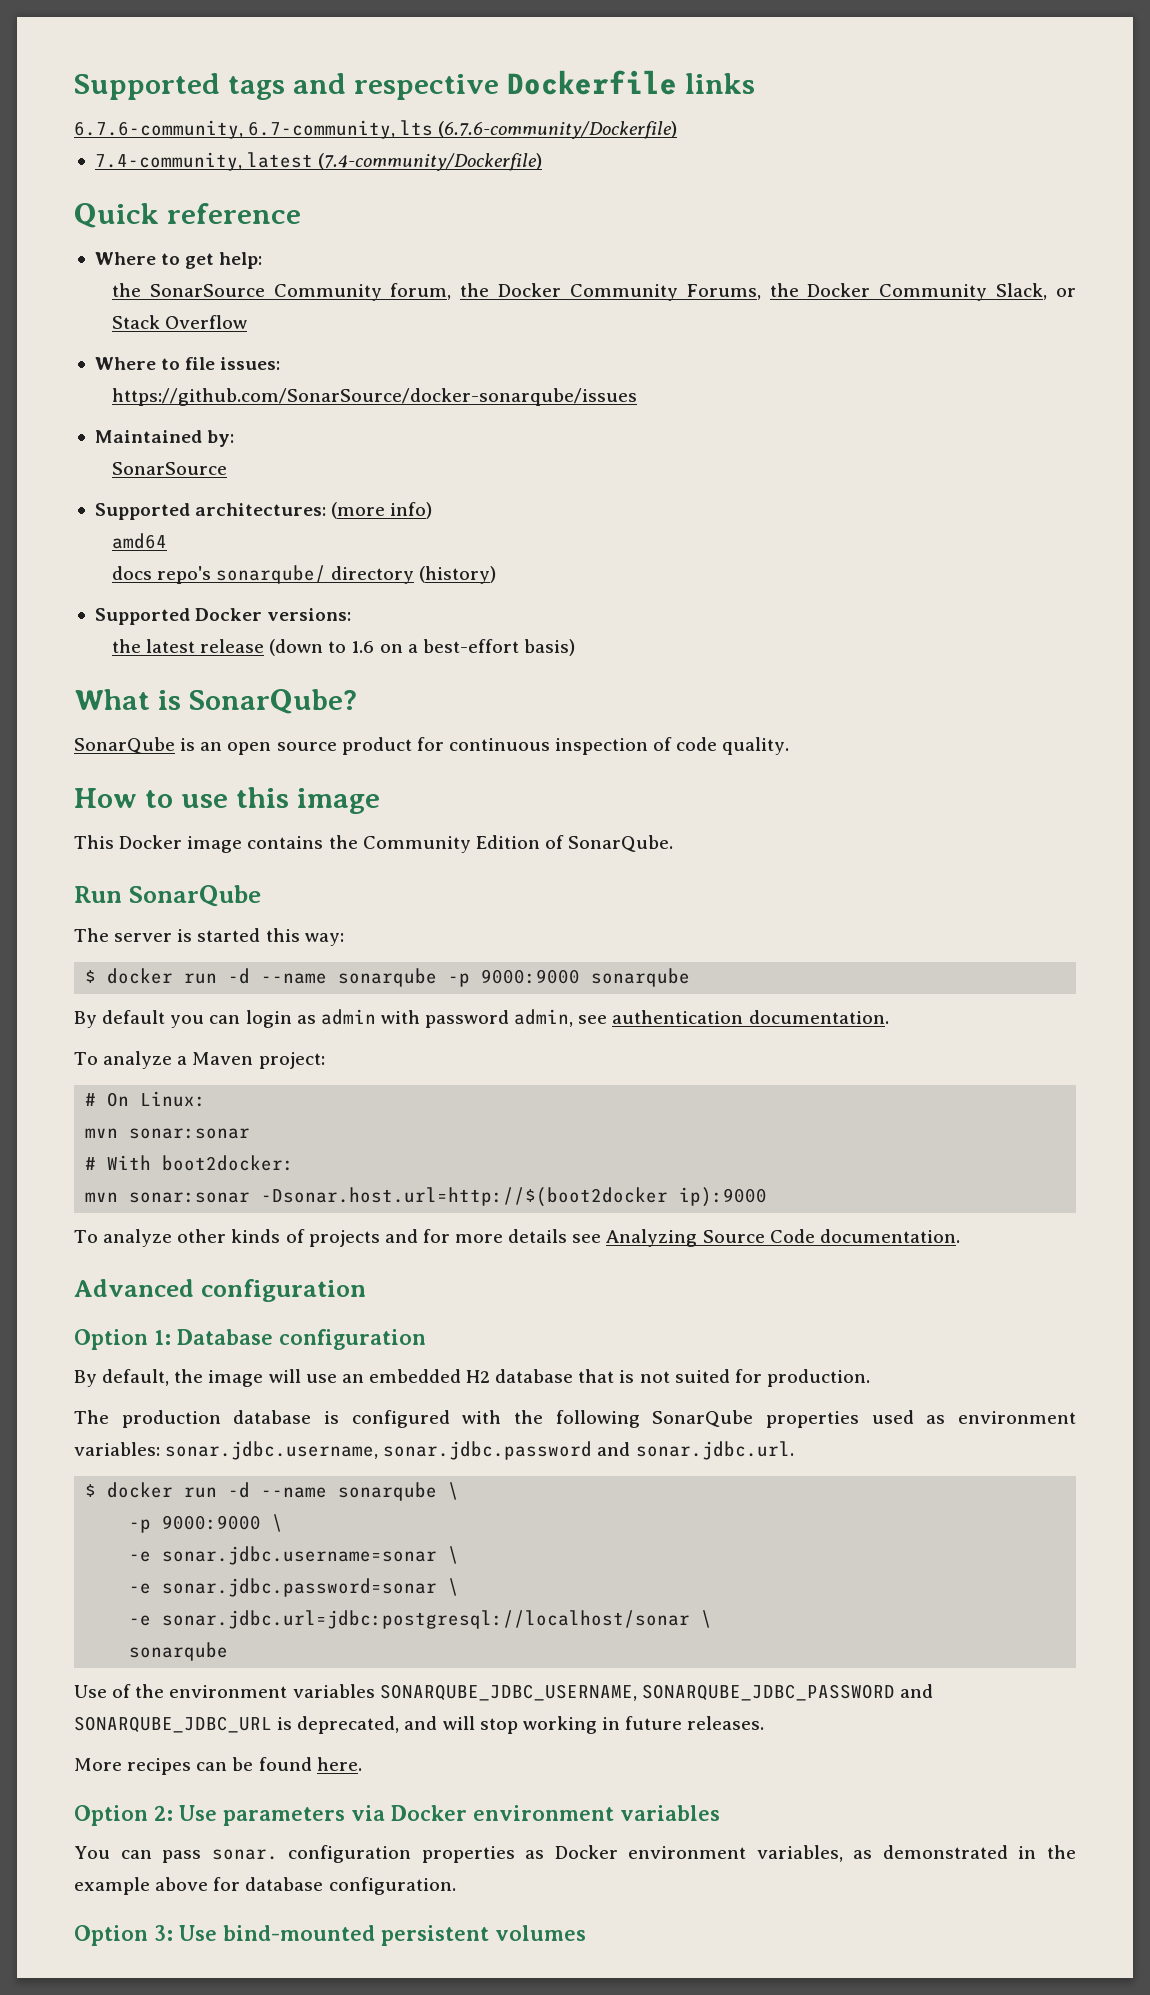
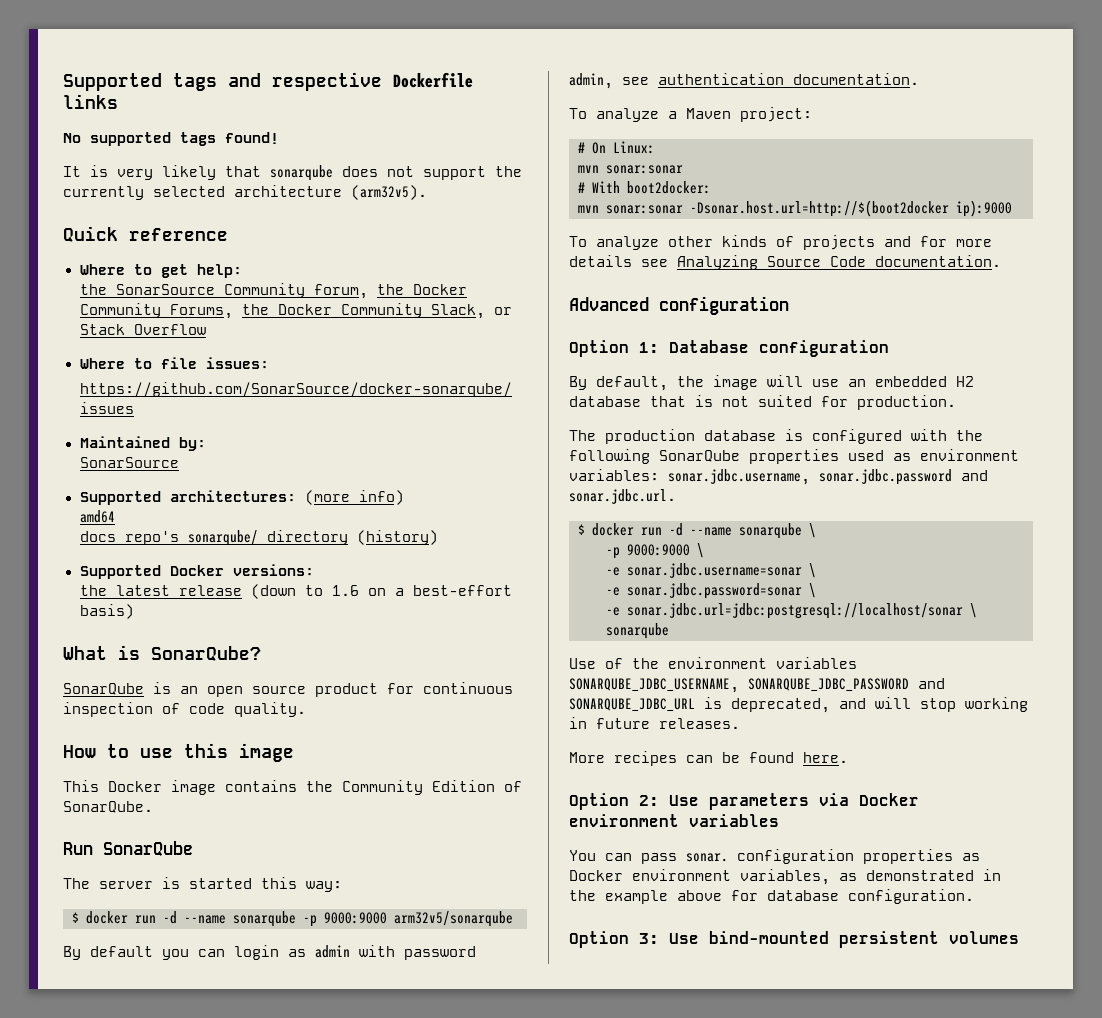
[74,120,678,139] [94,152,543,171] 6.7.6-community, 6.7-community, lts (6.7.6-community/Dockerfile) // 7.4-community, latest (7.4-community/Dockerfile) -> [63,132,279,146] [63,165,522,181] [63,185,427,200] No supported tags found! // It is very likely that sonarqube does not support the currently selected architecture (arm32v5).
[591,968,691,987] sonarqube -> [394,911,513,927] arm32v5/sonarqube

